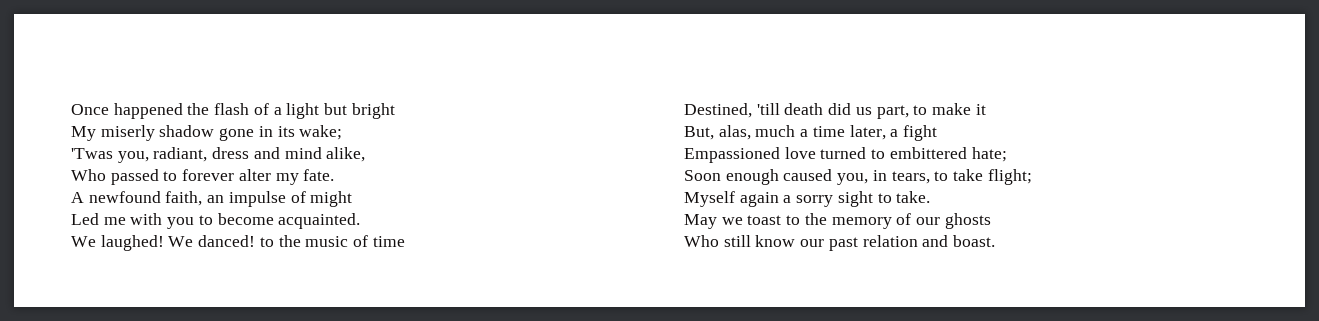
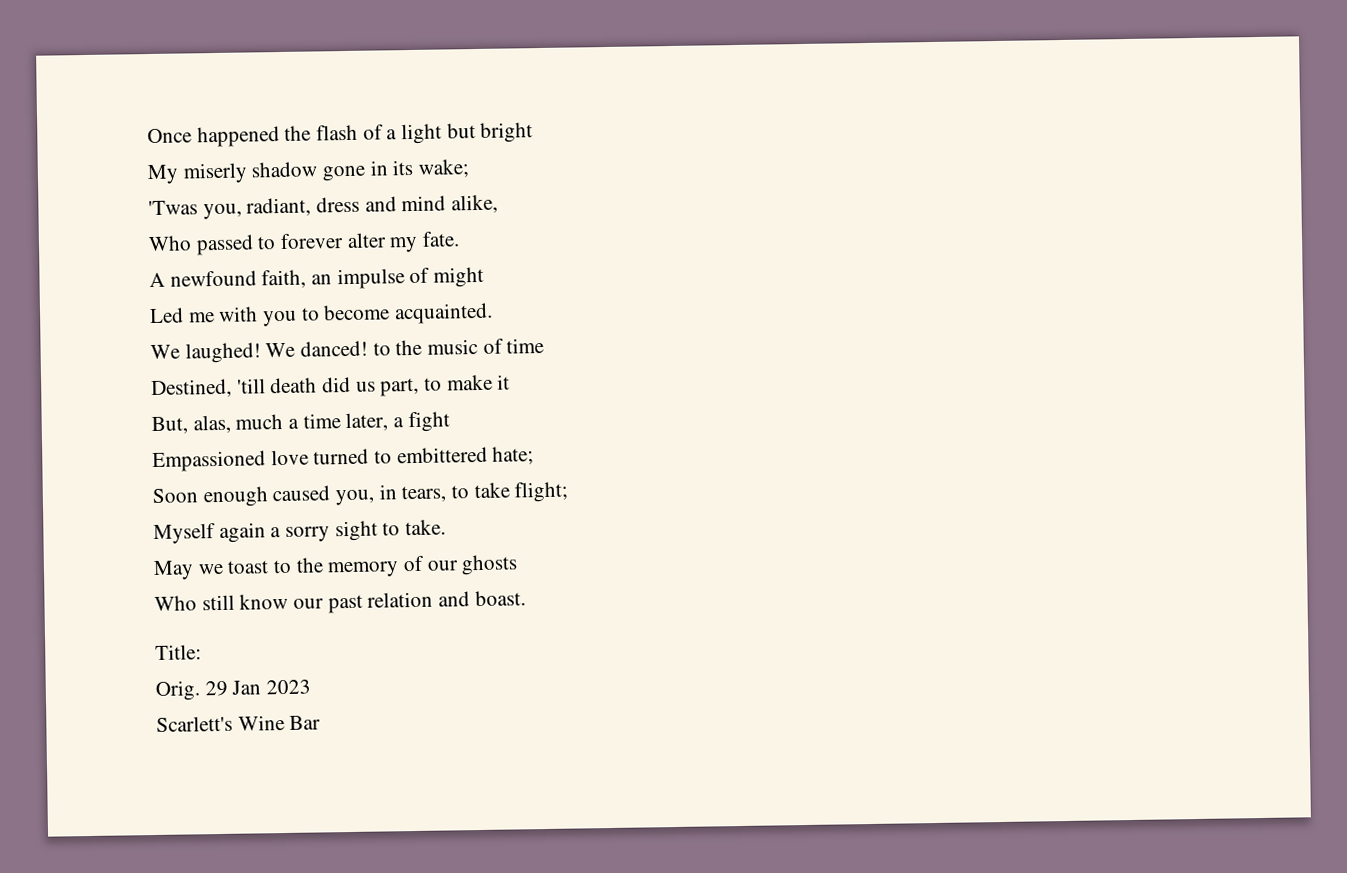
(996, 241) none -> [155,644,202,660] [155,679,312,701] [156,715,322,732] // Title: // Orig. 29 Jan 2023 // Scarlett's Wine Bar

